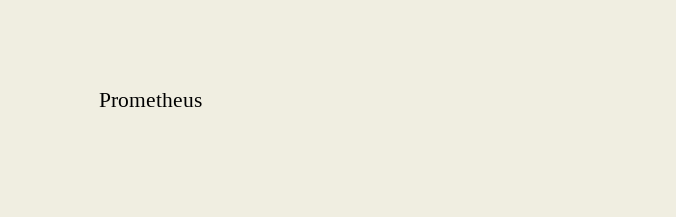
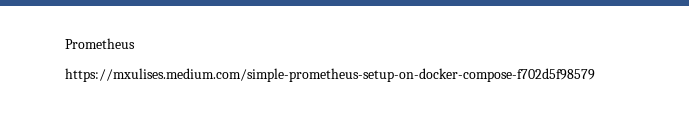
(202, 100) none -> [65,68,595,82] // https://mxulises.medium.com/simple-prometheus-setup-on-docker-compose-f702d5f98579

